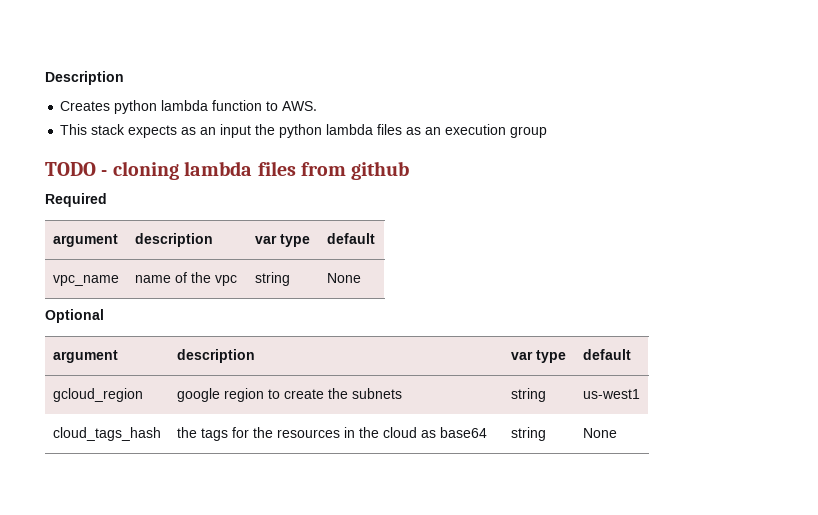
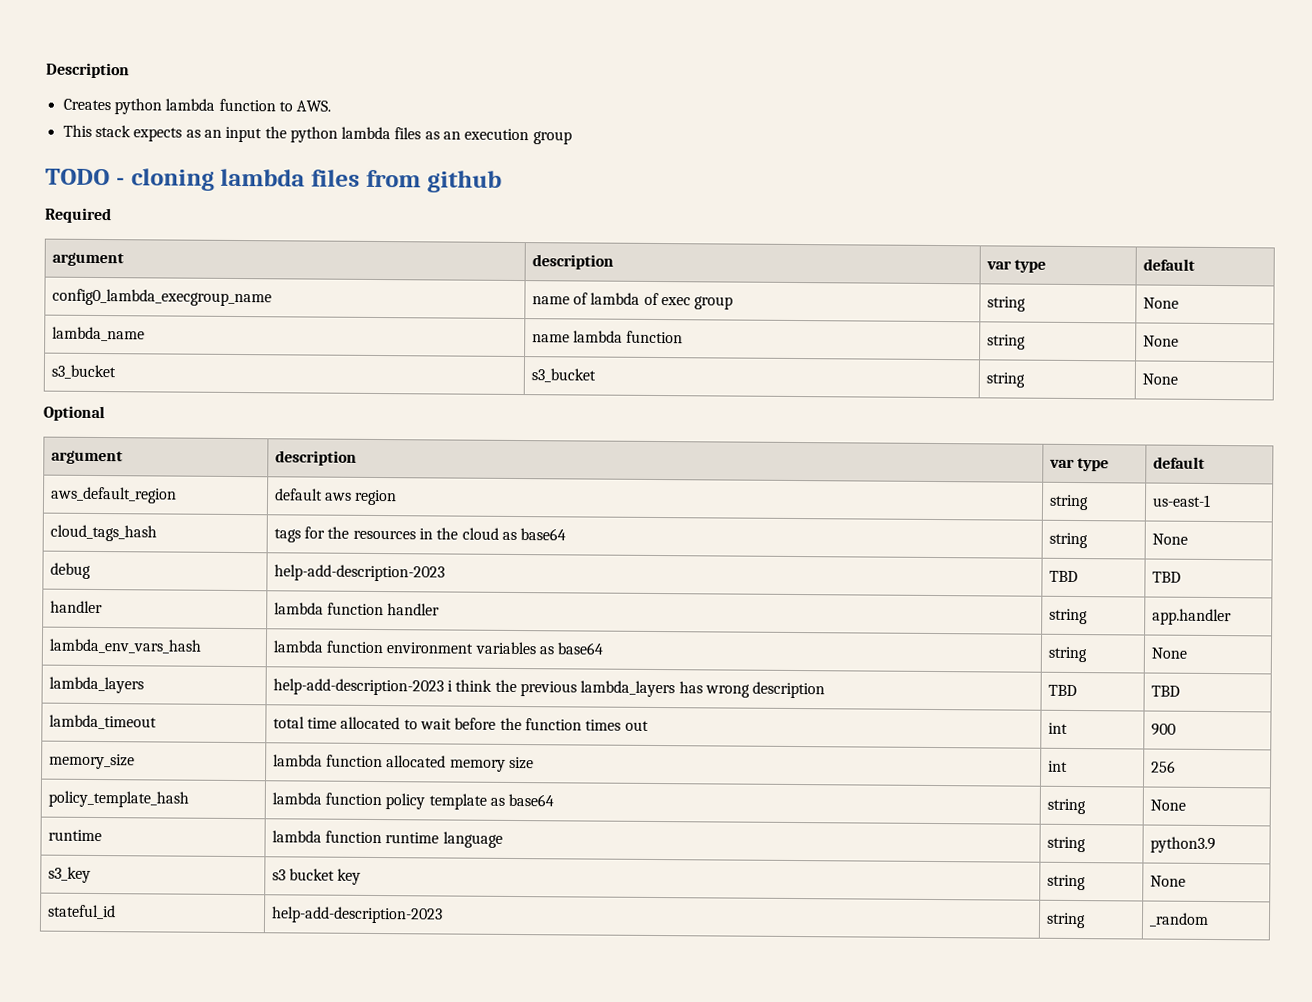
[52,275,119,286] vpc_name -> [51,288,272,307] config0_lambda_execgroup_name
[190,272,237,286] the vpc -> [590,292,734,310] [986,296,1026,312] [1142,297,1179,309] [51,326,145,342] [531,330,684,344] [986,334,1026,350] [1142,335,1179,347] [50,364,116,380] [530,368,596,383] lambda of exec group | string | None // lambda_name | name lambda function | string | None // s3_bucket | s3_bucket
[52,388,143,402] [176,388,402,402] [510,388,546,402] [582,389,640,399] gcloud_region | google region to create the subnets | string | us-west1 -> [49,486,177,504] [273,488,398,506] [1048,494,1089,511] [1151,494,1211,507] aws_default_region | default aws region | string | us-east-1
[176,427,197,438] the -> (157, 533) none
(617, 433) none -> [49,562,91,579] [273,564,445,582] [1048,570,1078,583] [1151,571,1181,583] [49,600,103,614] [273,602,441,616] [1048,608,1088,625] [1151,608,1232,626] [48,638,201,654] [272,640,604,655] [1047,646,1087,663] [1150,647,1187,659] [48,676,144,694] [272,678,826,699] [1047,684,1077,697] [1150,685,1180,697] [48,714,157,730] [272,716,649,731] [1047,722,1068,734] [1150,723,1176,736] [48,753,135,770] [272,754,535,772] [1047,760,1068,772] [1150,760,1176,773] [47,790,189,808] [271,792,555,810] [1046,798,1086,815] [1149,799,1186,811] [47,829,102,842] [271,830,503,848] [1046,836,1086,853] [1149,836,1216,854] [47,866,91,883] [271,868,362,885] [1046,874,1086,891] [1149,875,1186,887] [46,904,116,920] [270,906,443,924] [1045,912,1086,929] [1148,912,1209,927] // debug | help-add-description-2023 | TBD | TBD // handler | lambda function handler | string | app.handler // lambda_env_vars_hash | lambda function environment variables as base64 | string | None // lambda_layers | help-add-description-2023 i think the previous lambda_layers has wrong description | TBD | TBD // lambda_timeout | total time allocated to wait before the function times out | int | 900 // memory_size | lambda function allocated memory size | int | 256 // policy_template_hash | lambda function policy template as base64 | string | None // runtime | lambda function runtime language | string | python3.9 // s3_key | s3 bucket key | string | None // stateful_id | help-add-description-2023 | string | _random

